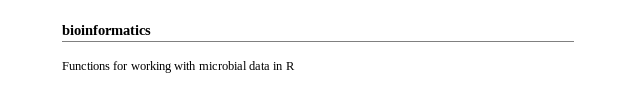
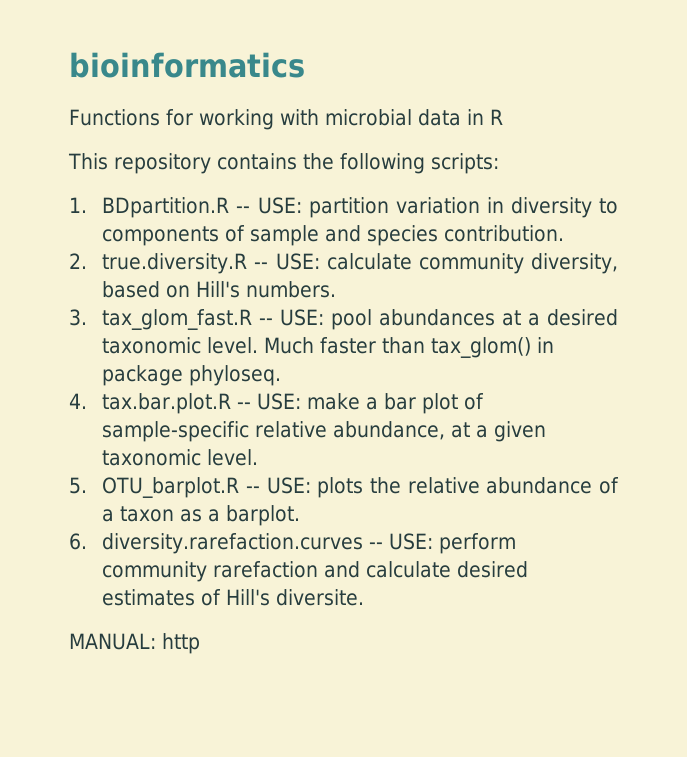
(295, 66) none -> [68,153,499,174] [69,197,618,218] [102,225,565,246] [69,253,618,274] [102,281,337,298] [69,309,618,330] [102,337,555,358] [102,365,282,386] [69,393,485,414] [102,421,547,442] [102,449,259,466] [69,477,619,498] [102,505,301,526] [69,533,517,554] [102,561,529,582] [102,589,365,606] [69,633,200,654] // This repository contains the following scripts: // 1. BDpartition.R -- USE: partition variation in diversity to components of sample and species contribution. // 2. true.diversity.R -- USE: calculate community diversity, based on Hill's numbers. // 3. tax_glom_fast.R -- USE: pool abundances at a desired taxonomic level. Much faster than tax_glom() in package phyloseq. // 4. tax.bar.plot.R -- USE: make a bar plot of sample-specific relative abundance, at a given taxonomic level. // 5. OTU_barplot.R -- USE: plots the relative abundance of a taxon as a barplot. // 6. diversity.rarefaction.curves -- USE: perform community rarefaction and calculate desired estimates of Hill's diversite. // MANUAL: http

